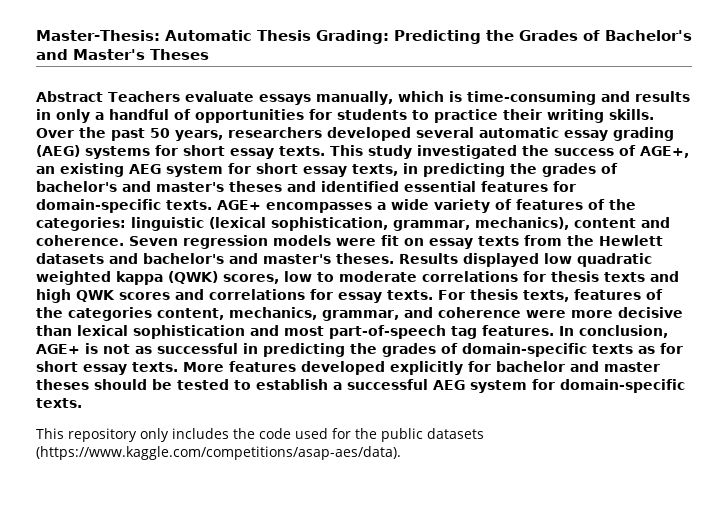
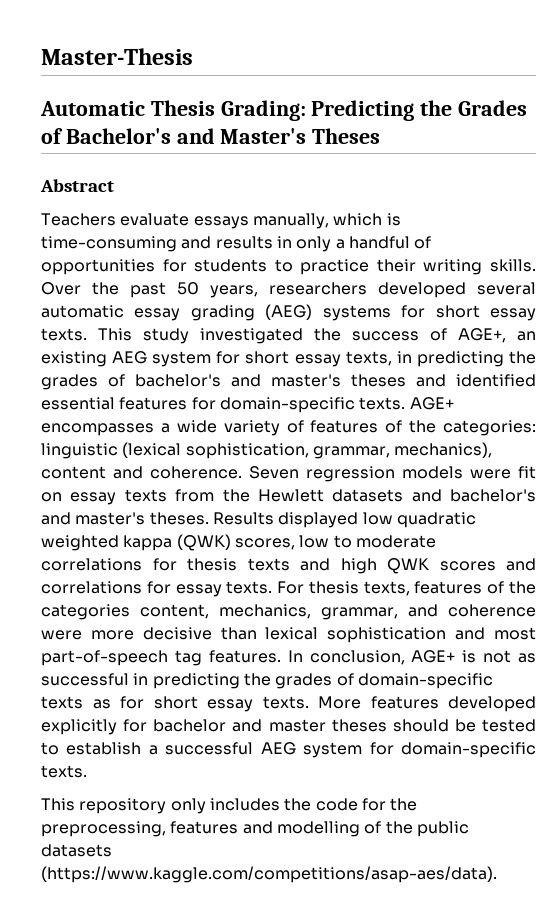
[36,30,160,41] Master-Thesis: -> [41,48,193,65] Master-Thesis //
(103, 96) none -> (114, 185) //
[295,428,328,439] used -> (358, 804) none
(377, 433) none -> [41,821,413,837] preprocessing, features and modelling of the

